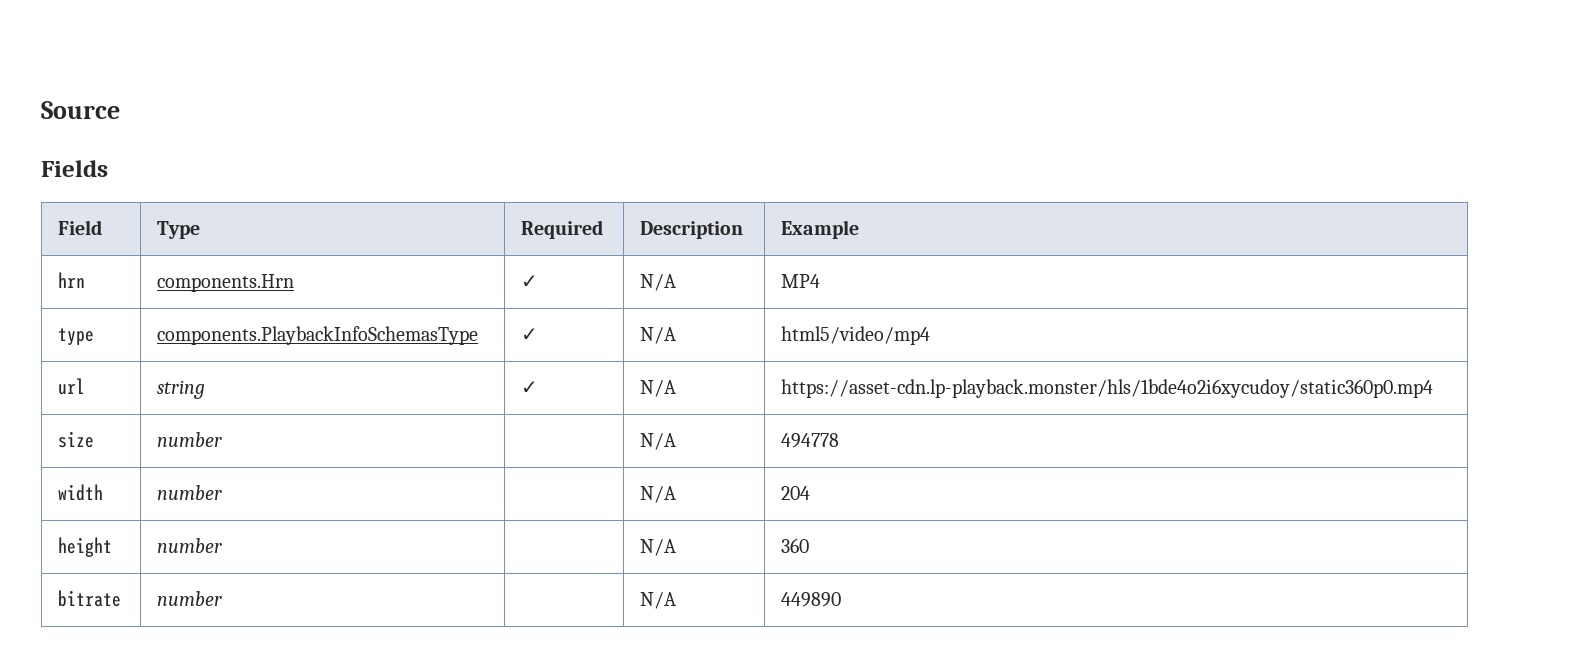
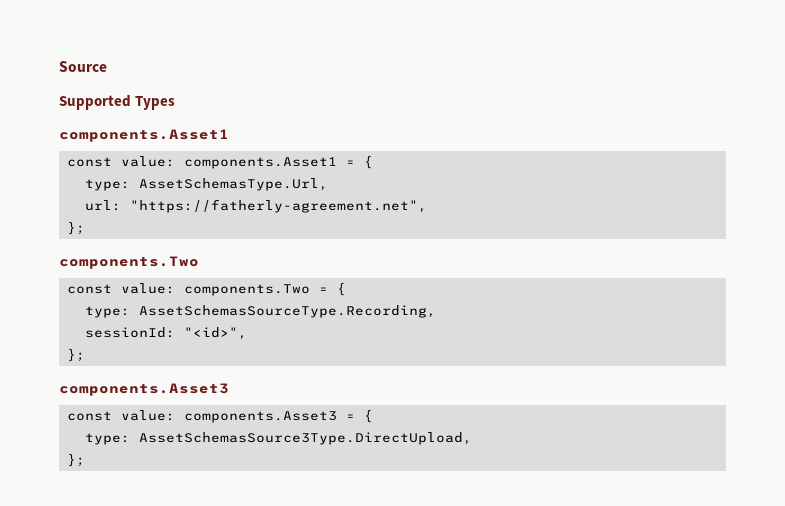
[41,160,108,177] [57,220,102,235] [156,221,200,239] [520,220,603,239] [639,221,743,239] [780,220,859,239] [57,272,85,288] [156,274,294,292] [520,275,538,288] [639,274,676,291] [780,274,820,288] [57,328,94,345] [156,326,478,345] [520,328,538,341] [639,327,676,344] [780,326,930,345] [57,378,85,395] [156,380,205,399] [520,381,538,394] [639,380,676,397] [780,379,1433,398] [57,431,94,448] [156,432,222,447] [639,433,676,450] [780,433,839,448] [57,484,103,501] [156,485,222,500] [639,486,676,503] [780,486,810,500] [57,537,112,557] [156,538,222,553] [639,539,676,556] [780,538,809,553] [57,590,121,607] [156,591,222,606] [639,592,676,609] [780,592,841,607] Fields // Field | Type | Required | Description | Example // hrn | components.Hrn | ✓ | N/A | MP4 // type | components.PlaybackInfoSchemasType | ✓ | N/A | html5/video/mp4 // url | string | ✓ | N/A | https://asset-cdn.lp-playback.monster/hls/1bde4o2i6xycudoy/static360p0.mp4 // size | number | | N/A | 494778 // width | number | | N/A | 204 // height | number | | N/A | 360 // bitrate | number | | N/A | 449890 -> [59,95,176,110] [59,129,229,142] [67,155,374,169] [85,178,329,191] [85,199,428,213] [67,221,86,235] [59,256,199,269] [67,282,347,296] [85,305,437,318] [85,327,248,340] [67,348,86,362] [59,383,229,396] [67,409,374,423] [85,432,473,445] [67,453,86,467] Supported Types // components.Asset1 // const value: components.Asset1 = { // type: AssetSchemasType.Url, // url: "https://fatherly-agreement.net", // }; // components.Two // const value: components.Two = { // type: AssetSchemasSourceType.Recording, // sessionId: "<id>", // }; // components.Asset3 // const value: components.Asset3 = { // type: AssetSchemasSource3Type.DirectUpload, // };

